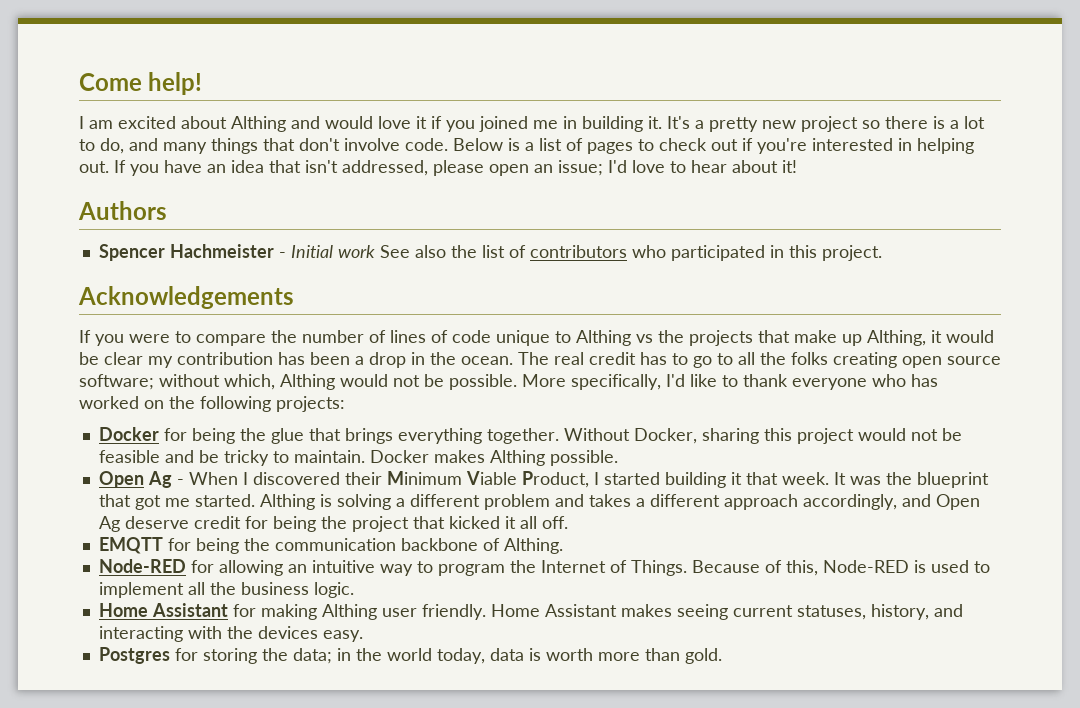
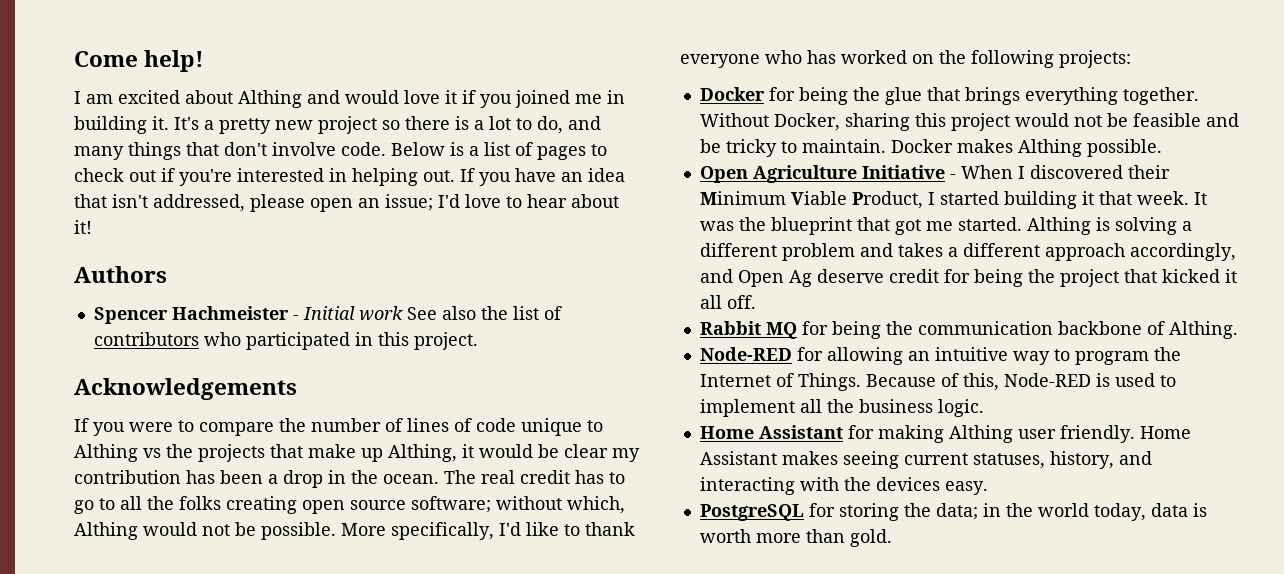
[147,471,172,488] Ag -> [752,165,945,183] Agriculture Initiative
[98,537,163,554] EMQTT -> [699,321,797,339] Rabbit MQ
[98,647,170,664] Postgres -> [699,504,804,521] PostgreSQL

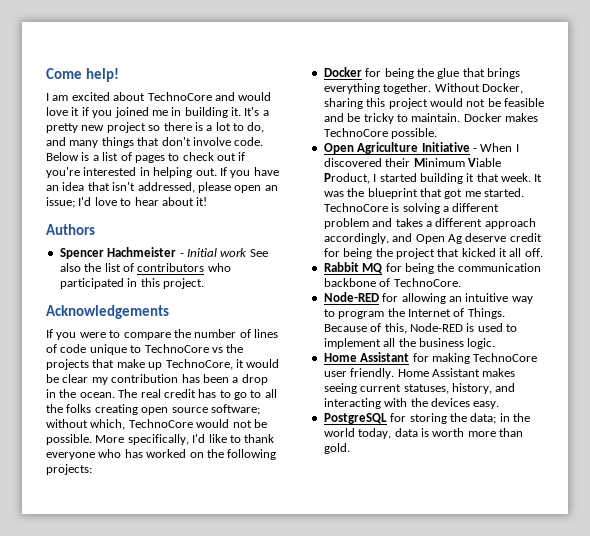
[238,90,302,108] Althing -> [147,92,212,101] TechnoCore
[74,444,138,462] Althing -> [144,344,209,353] TechnoCore
[388,444,457,462] Althing, -> [165,359,233,370] TechnoCore,
[74,522,138,540] Althing -> [128,419,193,428] TechnoCore
[1017,139,1082,157] Althing -> [323,128,388,137] TechnoCore
[1026,217,1091,235] Althing -> [323,203,388,212] TechnoCore
[1168,321,1238,339] Althing. -> [393,278,461,287] TechnoCore.
[948,425,1013,443] Althing -> [473,353,538,362] TechnoCore

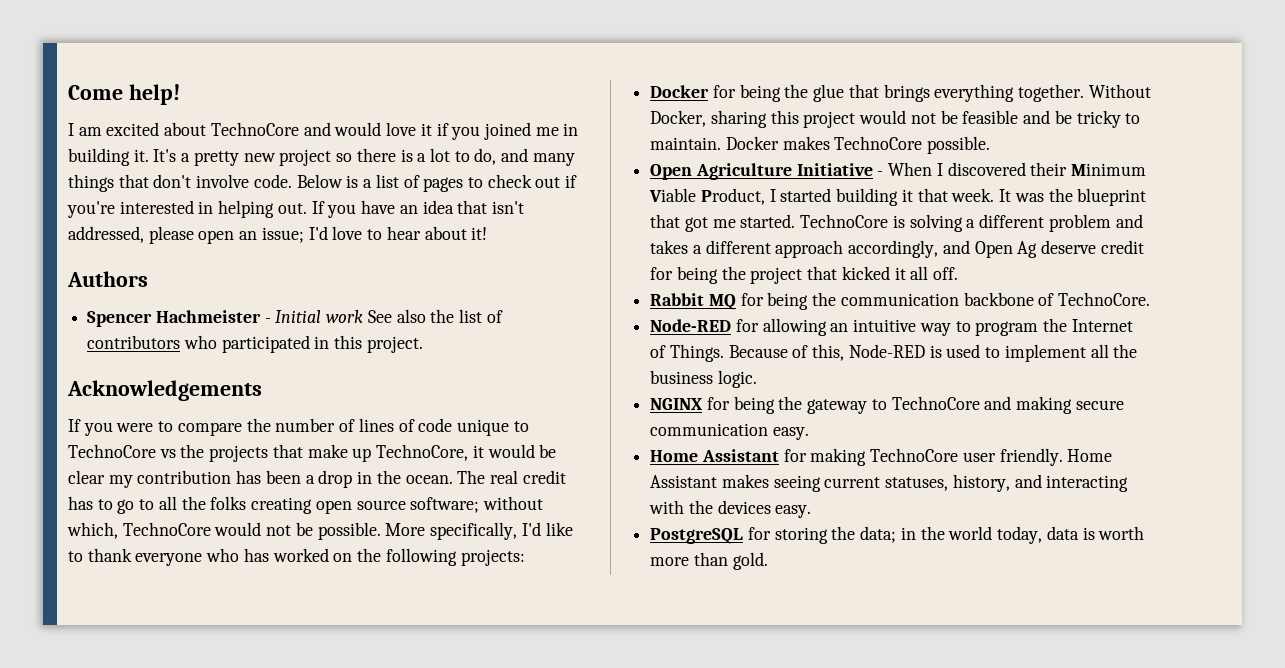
(496, 343) none -> [650,396,1124,414] [650,423,809,440] // NGINX for being the gateway to TechnoCore and making secure communication easy.

